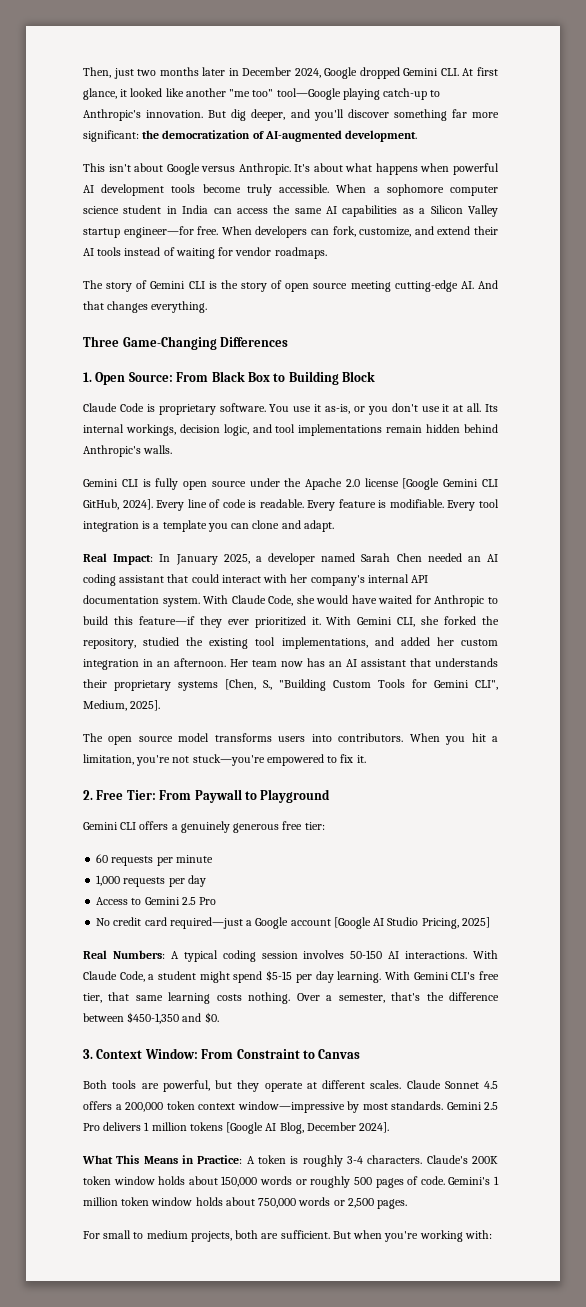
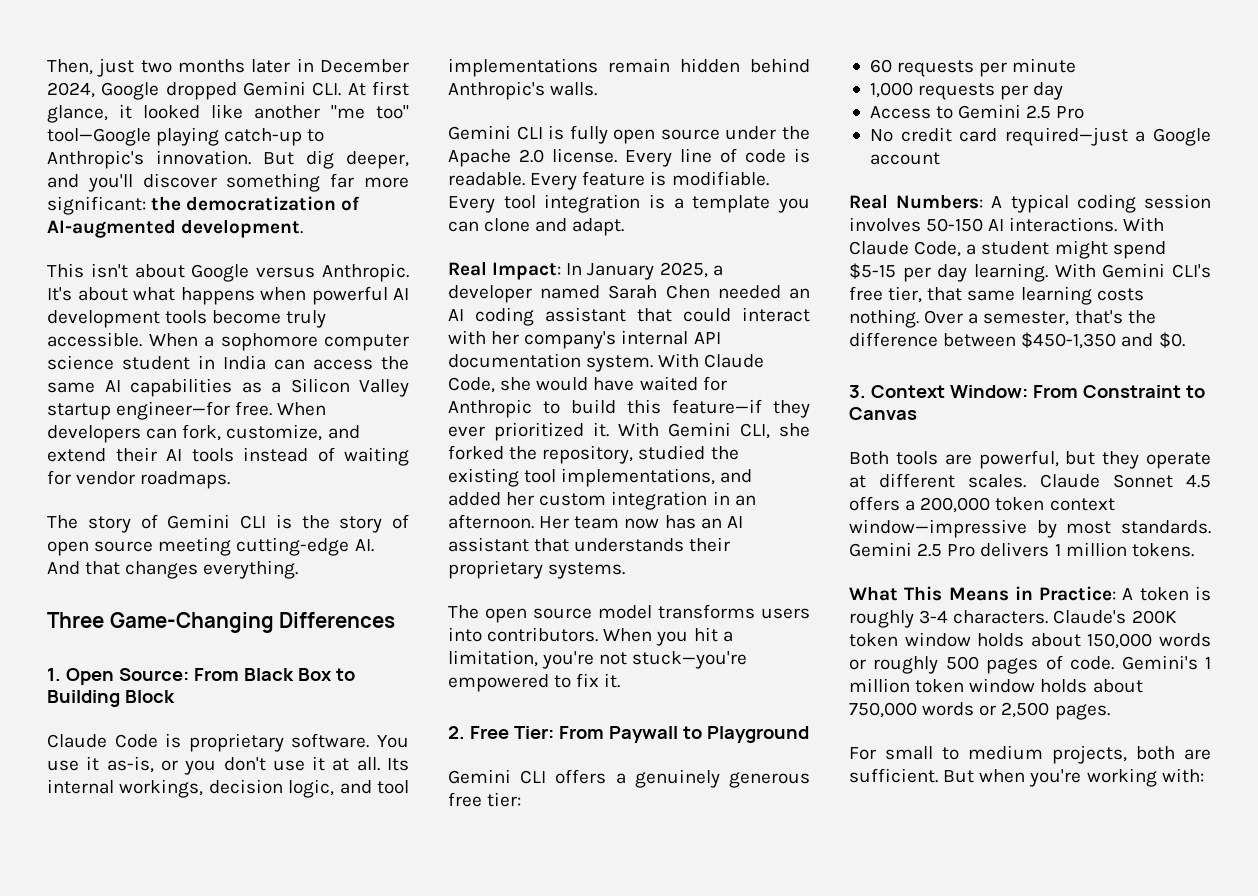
[364,478,499,490] [83,499,153,510] license [Google Gemini CLI GitHub, 2024]. -> [552,148,617,163] license.
[178,679,498,691] [83,700,161,711] systems [Chen, S., "Building Custom Tools for Gemini CLI", Medium, 2025]. -> [548,562,626,579] systems.
[333,917,490,929] [Google AI Studio Pricing, 2025] -> (940, 158) none
[189,1122,390,1134] tokens [Google AI Blog, December 2024]. -> [1131,543,1194,557] tokens.

